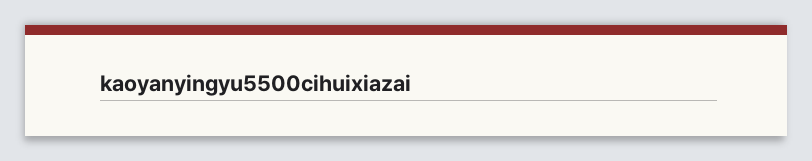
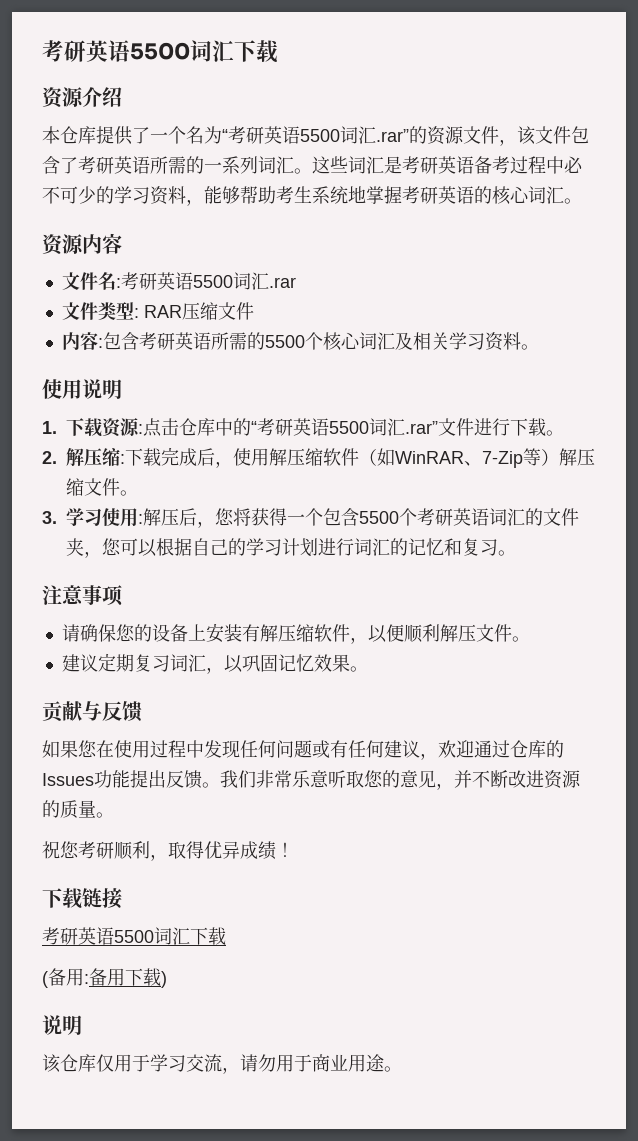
[100,74,411,96] kaoyanyingyu5500cihuixiazai -> [42,40,278,63] [42,87,122,109] [42,126,589,146] [42,156,583,174] [42,186,582,206] [42,233,122,256] [61,272,296,290] [61,302,254,320] [61,332,539,351] [42,379,122,399] [42,418,564,437] [42,447,595,468] [66,478,138,496] [42,508,579,528] [66,538,516,558] [42,585,123,606] [61,623,530,644] [61,653,368,674] [42,701,142,723] [42,740,564,760] [42,770,581,790] [42,800,114,819] [42,841,294,861] [42,888,122,909] [42,927,226,945] [42,968,167,988] [42,1015,82,1035] [42,1054,402,1074] 考研英语5500词汇下载 // 资源介绍 // 本仓库提供了一个名为“考研英语5500词汇.rar”的资源文件，该文件包含了考研英语所需的一系列词汇。这些词汇是考研英语备考过程中必不可少的学习资料，能够帮助考生系统地掌握考研英语的核心词汇。 // 资源内容 // 文件名:考研英语5500词汇.rar // 文件类型: RAR压缩文件 // 内容:包含考研英语所需的5500个核心词汇及相关学习资料。 // 使用说明 // 1.下载资源:点击仓库中的“考研英语5500词汇.rar”文件进行下载。 // 2.解压缩:下载完成后，使用解压缩软件（如WinRAR、7-Zip等）解压缩文件。 // 3.学习使用:解压后，您将获得一个包含5500个考研英语词汇的文件夹，您可以根据自己的学习计划进行词汇的记忆和复习。 // 注意事项 // 请确保您的设备上安装有解压缩软件，以便顺利解压文件。 // 建议定期复习词汇，以巩固记忆效果。 // 贡献与反馈 // 如果您在使用过程中发现任何问题或有任何建议，欢迎通过仓库的Issues功能提出反馈。我们非常乐意听取您的意见，并不断改进资源的质量。 // 祝您考研顺利，取得优异成绩！ // 下载链接 // 考研英语5500词汇下载 // (备用:备用下载) // 说明 // 该仓库仅用于学习交流，请勿用于商业用途。

